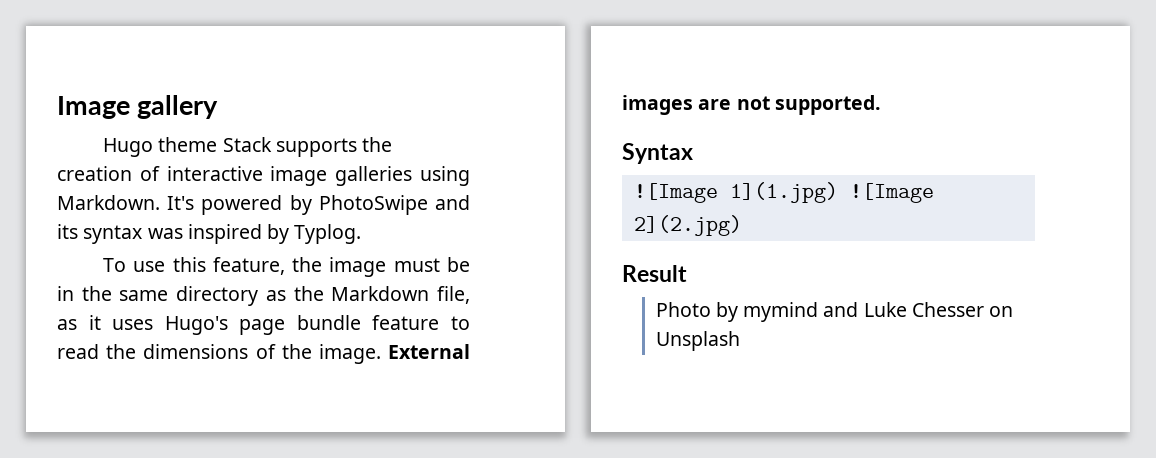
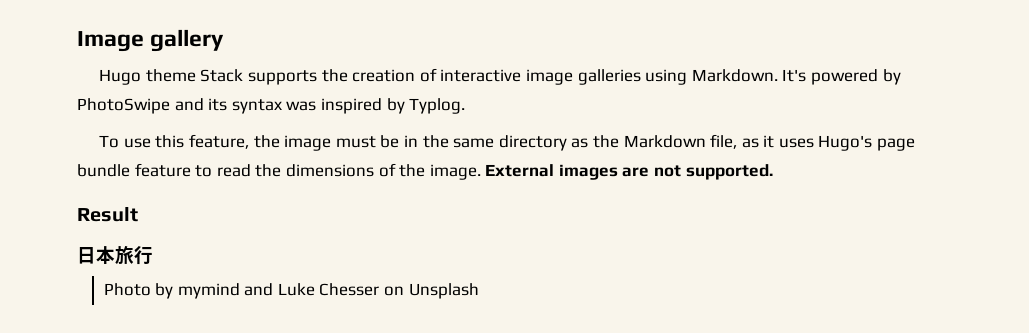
[622,143,693,164] [633,182,934,203] [633,215,742,236] [622,265,687,282] Syntax // ![Image 1](1.jpg) ![Image 2](2.jpg) // Result -> [77,207,138,222] [77,246,153,265] Result // 日本旅行

